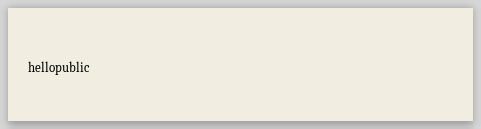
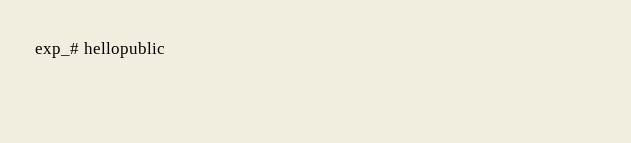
(28, 68) none -> [35,43,79,58] exp_#

